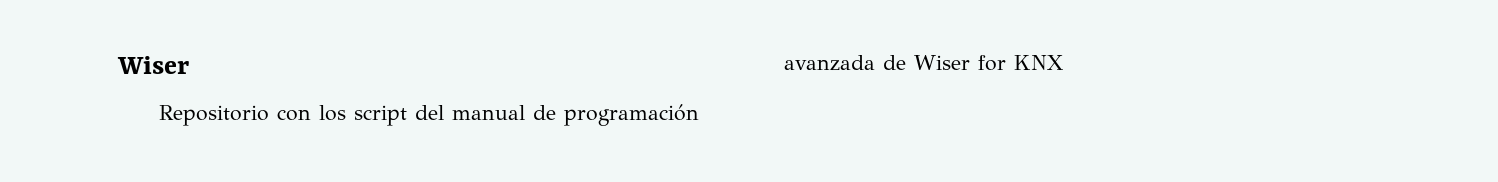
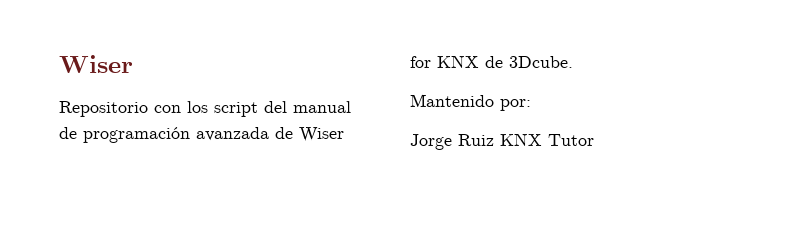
(1063, 62) none -> [485,56,573,68] [410,94,531,111] [410,133,594,150] de 3Dcube. // Mantenido por: // Jorge Ruiz KNX Tutor

